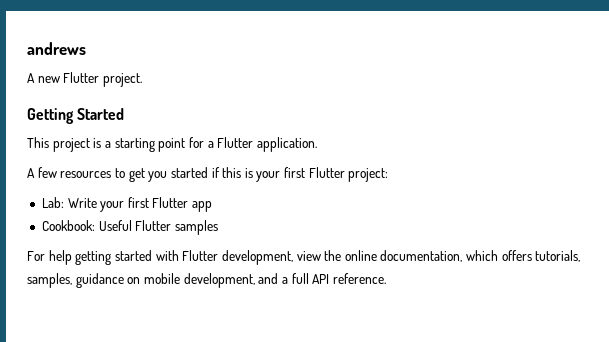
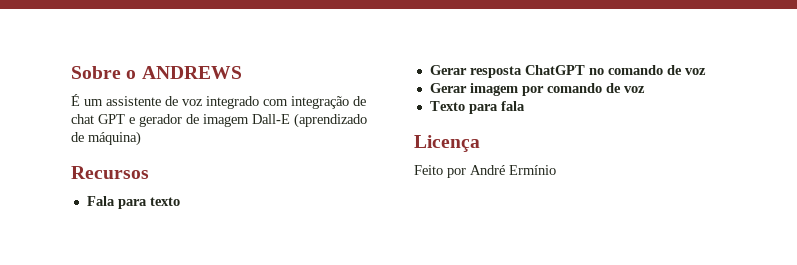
[27,42,86,55] [27,72,142,87] [27,108,125,124] [27,137,317,152] [27,167,389,182] [41,197,213,212] [41,220,218,235] [27,250,581,265] [27,273,386,288] andrews // A new Flutter project. // Getting Started // This project is a starting point for a Flutter application. // A few resources to get you started if this is your first Flutter project: // Lab: Write your first Flutter app // Cookbook: Useful Flutter samples // For help getting started with Flutter development, view the online documentation, which offers tutorials, samples, guidance on mobile development, and a full API reference. -> [71,66,242,79] [71,94,366,109] [71,113,367,128] [71,131,141,146] [71,166,149,179] [86,196,180,209] [429,65,706,78] [429,83,645,96] [429,101,525,114] [414,135,480,152] [414,165,556,178] Sobre o ANDREWS // É um assistente de voz integrado com integração de chat GPT e gerador de imagem Dall-E (aprendizado de máquina) // Recursos // Fala para texto // Gerar resposta ChatGPT no comando de voz // Gerar imagem por comando de voz // Texto para fala // Licença // Feito por André Ermínio

